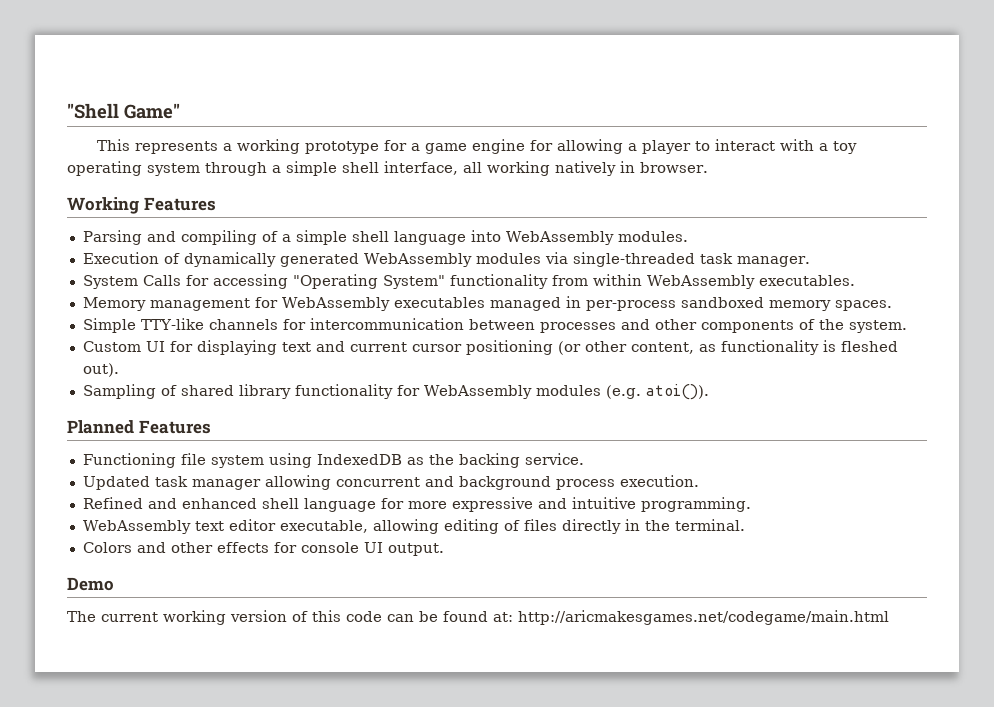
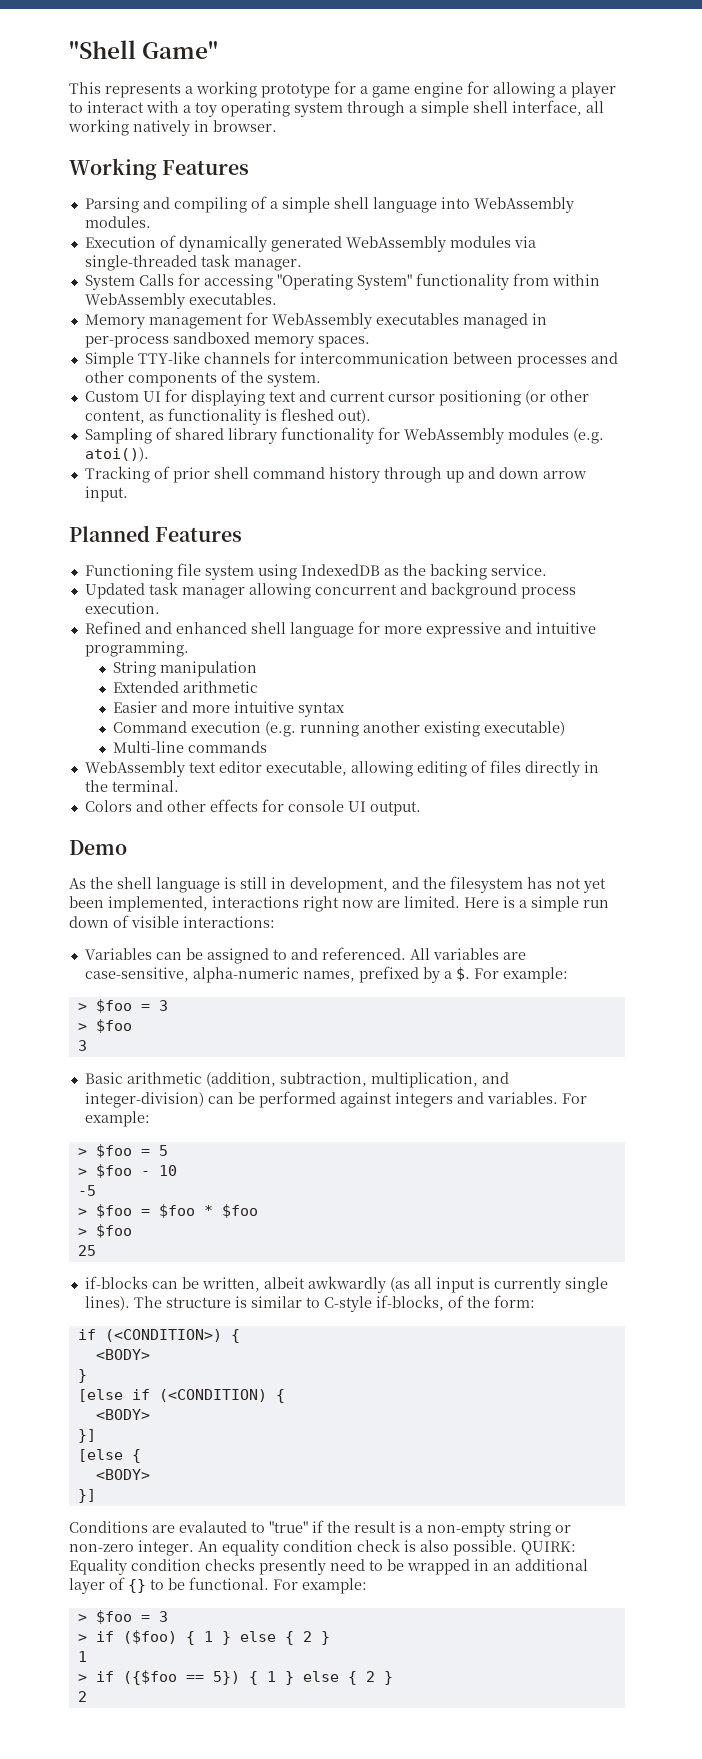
(709, 392) none -> [84,466,587,483] [84,486,128,502] // Tracking of prior shell command history through up and down arrow input.
(751, 504) none -> [113,661,258,677] [113,681,259,693] [113,701,346,717] [113,721,566,737] [113,741,268,753] // String manipulation // Extended arithmetic // Easier and more intuitive syntax // Command execution (e.g. running another existing executable) // Multi-line commands
[67,610,889,625] The current working version of this code can be found at: http://aricmakesgames.net/codegame/main.html -> [69,876,606,893] [69,896,609,912] [69,915,275,928] [84,947,526,964] [84,966,568,983] [77,999,168,1013] [77,1019,132,1033] [77,1040,87,1051] [84,1072,509,1088] [84,1091,587,1108] [84,1111,150,1127] [77,1144,168,1158] [77,1164,177,1178] [77,1185,96,1196] [77,1204,258,1218] [77,1224,132,1238] [77,1245,96,1256] [84,1276,608,1293] [84,1295,535,1312] [77,1329,240,1343] [95,1349,150,1360] [77,1369,87,1383] [77,1389,285,1403] [95,1409,150,1420] [77,1429,96,1443] [77,1449,141,1463] [95,1469,150,1480] [77,1489,96,1503] [69,1520,571,1537] [69,1539,576,1556] [69,1558,588,1575] [69,1577,367,1594] [77,1610,168,1624] [77,1630,330,1645] [77,1651,87,1662] [77,1670,393,1685] [77,1691,87,1702] As the shell language is still in development, and the filesystem has not yet been implemented, interactions right now are limited. Here is a simple run down of visible interactions: // Variables can be assigned to and referenced. All variables are case-sensitive, alpha-numeric names, prefixed by a $. For example: // > $foo = 3 // > $foo // 3 // Basic arithmetic (addition, subtraction, multiplication, and integer-division) can be performed against integers and variables. For example: // > $foo = 5 // > $foo - 10 // -5 // > $foo = $foo * $foo // > $foo // 25 // if-blocks can be written, albeit awkwardly (as all input is currently single lines). The structure is similar to C-style if-blocks, of the form: // if (<CONDITION>) { // <BODY> // } // [else if (<CONDITION) { // <BODY> // }] // [else { // <BODY> // }] // Conditions are evalauted to "true" if the result is a non-empty string or non-zero integer. An equality condition check is also possible. QUIRK: Equality condition checks presently need to be wrapped in an additional layer of {} to be functional. For example: // > $foo = 3 // > if ($foo) { 1 } else { 2 } // 1 // > if ({$foo == 5}) { 1 } else { 2 } // 2

